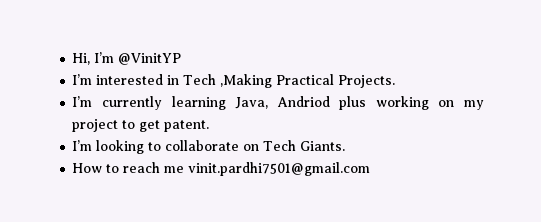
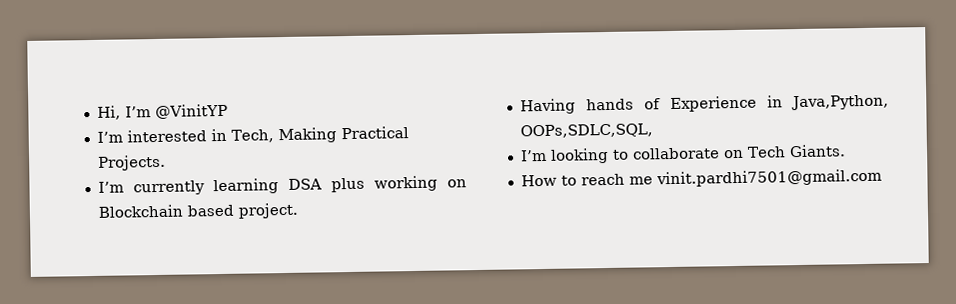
[183,74,273,88] Tech ,Making -> [230,127,337,144] Tech, Making
[235,96,330,109] Java, Andriod -> [287,178,322,190] DSA
[463,100,484,110] [72,119,210,132] my project to get patent. -> [97,202,299,219] [519,94,889,115] [519,123,653,139] Blockchain based project. // Having hands of Experience in Java,Python, OOPs,SDLC,SQL,

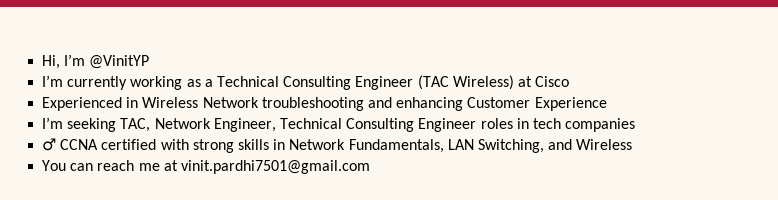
[126,126,409,144] [97,154,166,171] [97,175,467,196] [97,202,299,219] [519,94,889,115] [519,123,653,139] [519,144,846,164] [520,174,577,187] interested in Tech, Making Practical Projects. // I’m currently learning DSA plus working on Blockchain based project. // Having hands of Experience in Java,Python, OOPs,SDLC,SQL, // I’m looking to collaborate on Tech Giants. // How to -> [67,75,570,90] [42,97,607,111] [42,117,636,132] [42,138,633,153] [42,160,94,171] currently working as a Technical Consulting Engineer (TAC Wireless) at Cisco // Experienced in Wireless Network troubleshooting and enhancing Customer Experience // I’m seeking TAC, Network Engineer, Technical Consulting Engineer roles in tech companies // ♂ CCNA certified with strong skills in Network Fundamentals, LAN Switching, and Wireless // You can
(653, 180) none -> [163,160,178,171] at

